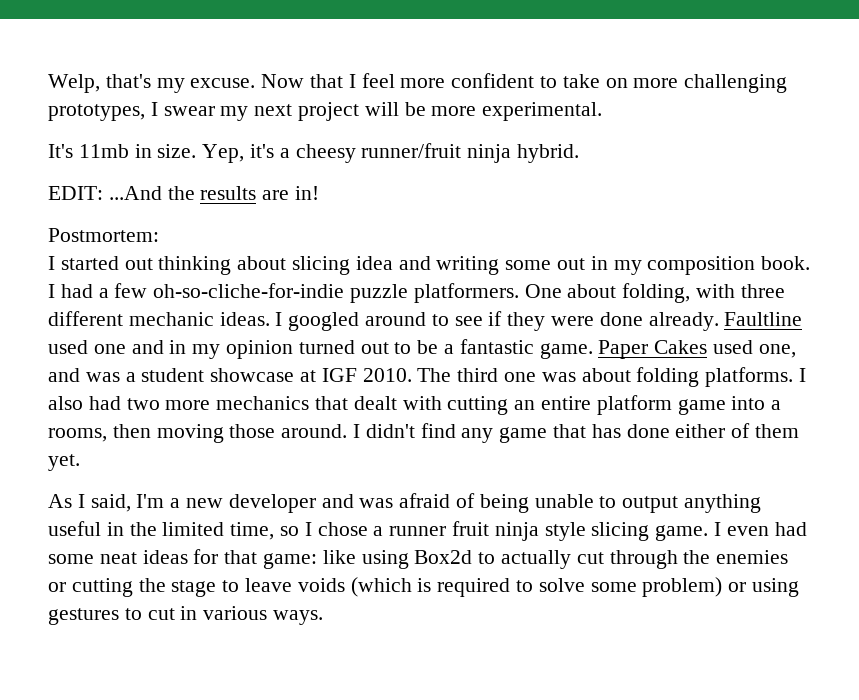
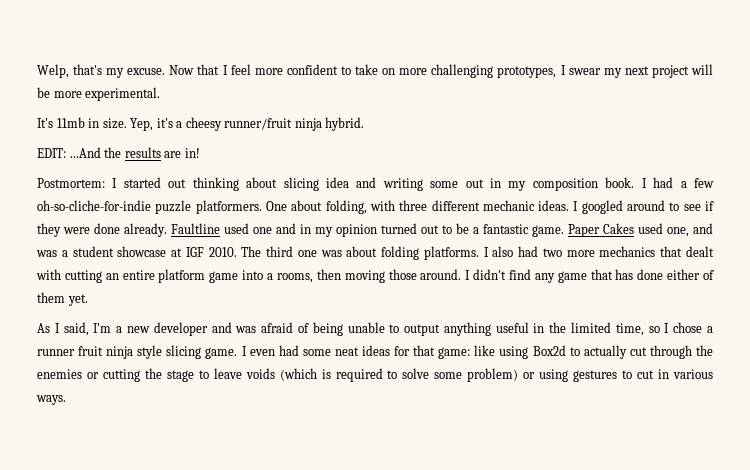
(159, 235) // -> (105, 183) none

